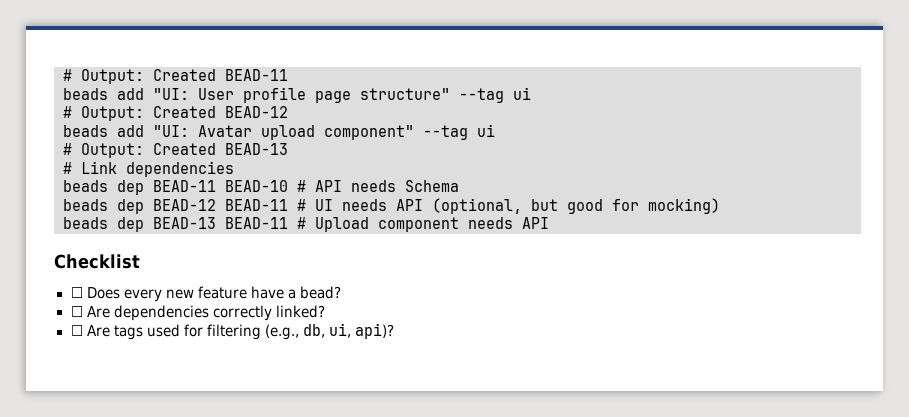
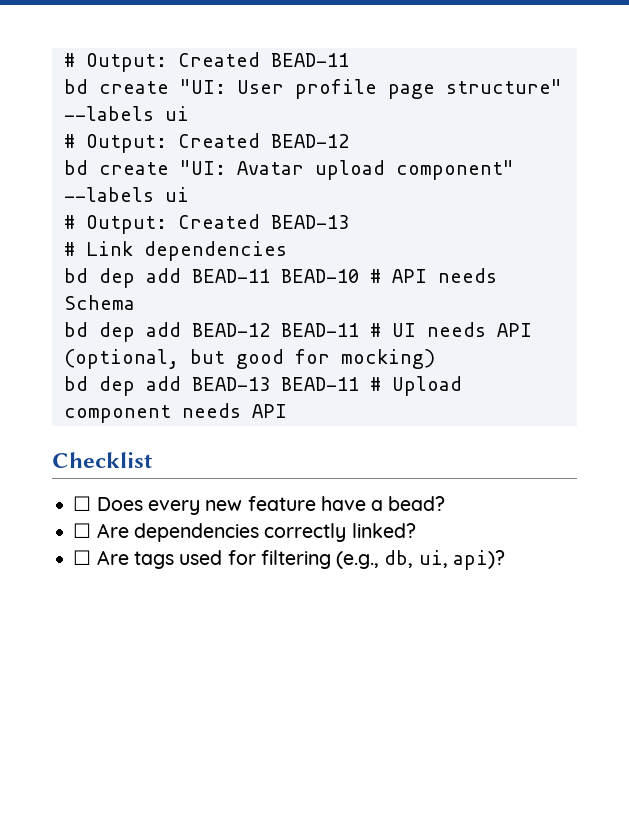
[63,88,144,100] beads add -> [63,79,169,94] bd create
[459,88,504,103] --tag -> [63,106,154,121] --labels
[63,125,144,137] beads add -> [63,160,169,175] bd create
[423,125,468,140] --tag -> [63,187,154,202] --labels
[63,180,144,195] beads dep -> [63,268,181,288] bd dep add
[63,199,144,214] beads dep -> [63,322,181,342] bd dep add
[63,217,144,232] beads dep -> [63,376,181,396] bd dep add

